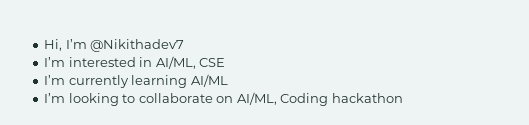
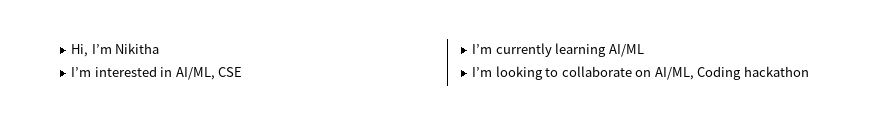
[90,39,185,52] @Nikithadev7 -> [115,43,160,54] Nikitha

